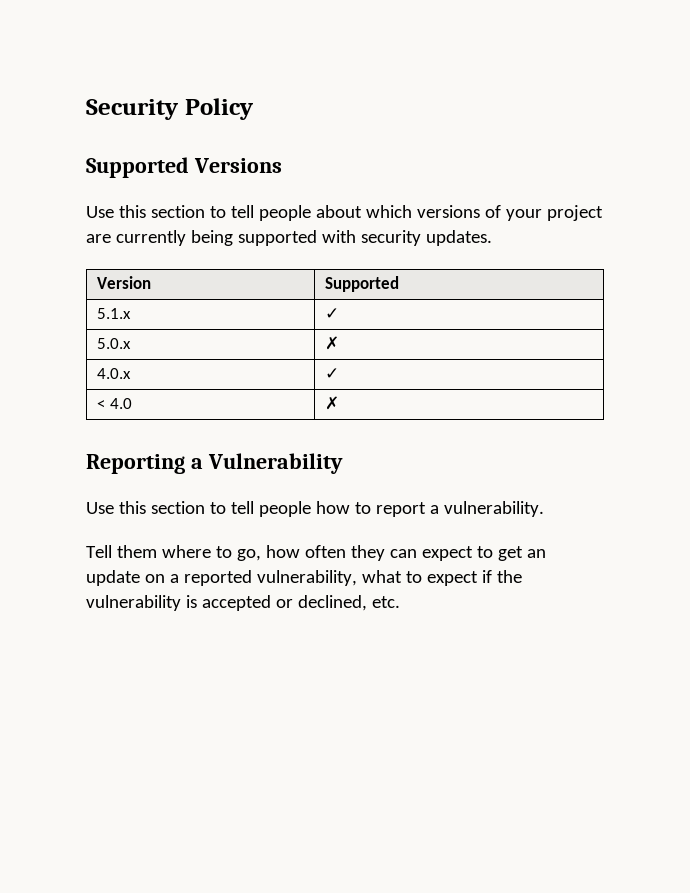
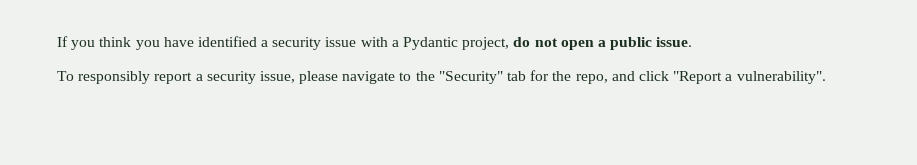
[86,98,254,120] [86,157,282,178] [86,205,603,221] [86,230,492,246] [97,276,152,289] [325,276,400,292] [97,308,132,319] [325,308,340,319] [97,338,132,349] [325,336,340,350] [97,368,132,379] [325,368,340,379] [97,398,132,409] [325,396,340,410] [86,453,343,474] [86,501,544,517] [86,545,546,561] [86,570,522,586] [86,595,400,611] Security Policy // Supported Versions // Use this section to tell people about which versions of your project are currently being supported with security updates. // Version | Supported // 5.1.x | ✓ // 5.0.x | ✗ // 4.0.x | ✓ // < 4.0 | ✗ // Reporting a Vulnerability // Use this section to tell people how to report a vulnerability. // Tell them where to go, how often they can expect to get an update on a reported vulnerability, what to expect if the vulnerability is accepted or declined, etc. -> [57,36,693,50] [57,70,826,84] If you think you have identified a security issue with a Pydantic project, do not open a public issue. // To responsibly report a security issue, please navigate to the "Security" tab for the repo, and click "Report a vulnerability".

